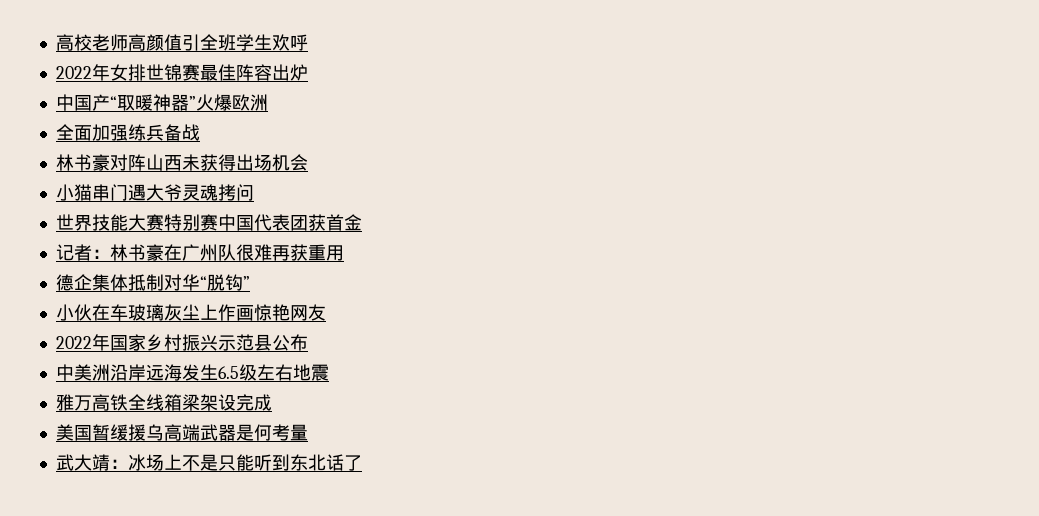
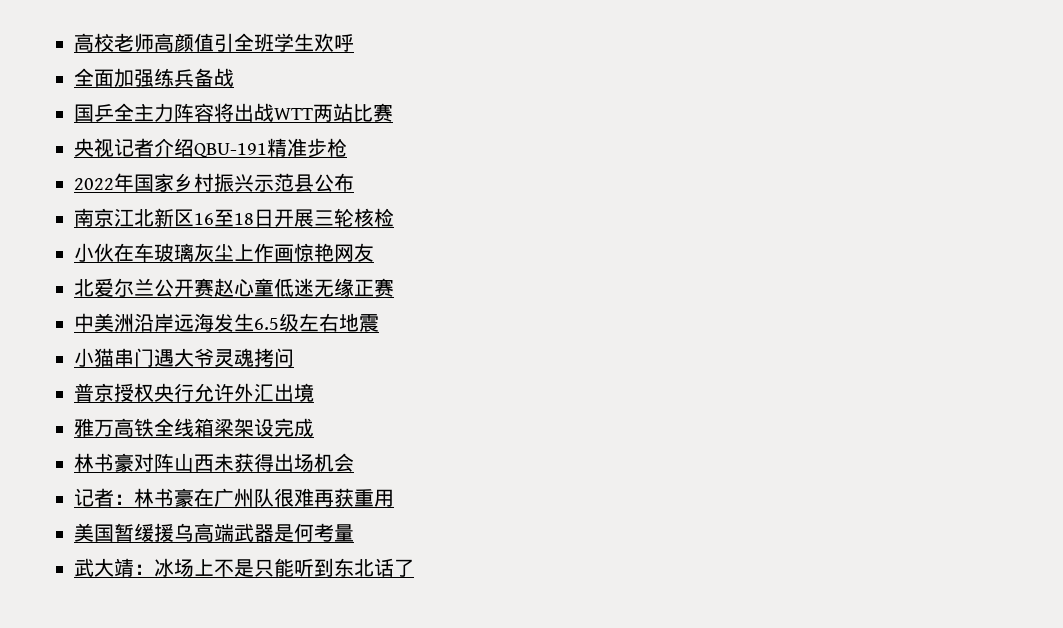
[55,64,308,81] [55,94,268,111] [55,124,200,141] 2022年女排世锦赛最佳阵容出炉 // 中国产“取暖神器”火爆欧洲 // 全面加强练兵备战 -> [74,68,234,88] [74,103,393,122] [74,138,347,158] [74,173,354,192] [74,208,394,227] [74,243,374,263] [74,278,394,297] [74,313,379,332] [74,348,294,367] [74,383,314,402] [74,418,314,437] 全面加强练兵备战 // 国乒全主力阵容将出战WTT两站比赛 // 央视记者介绍QBU-191精准步枪 // 2022年国家乡村振兴示范县公布 // 南京江北新区16至18日开展三轮核检 // 小伙在车玻璃灰尘上作画惊艳网友 // 北爱尔兰公开赛赵心童低迷无缘正赛 // 中美洲沿岸远海发生6.5级左右地震 // 小猫串门遇大爷灵魂拷问 // 普京授权央行允许外汇出境 // 雅万高铁全线箱梁架设完成
[55,184,254,201] [55,214,362,231] // 小猫串门遇大爷灵魂拷问 // 世界技能大赛特别赛中国代表团获首金 -> (354, 462) none
[55,274,250,291] [55,304,326,321] [55,334,308,351] [55,364,329,381] [55,394,272,411] // 德企集体抵制对华“脱钩” // 小伙在车玻璃灰尘上作画惊艳网友 // 2022年国家乡村振兴示范县公布 // 中美洲沿岸远海发生6.5级左右地震 // 雅万高铁全线箱梁架设完成 -> (394, 498) none

